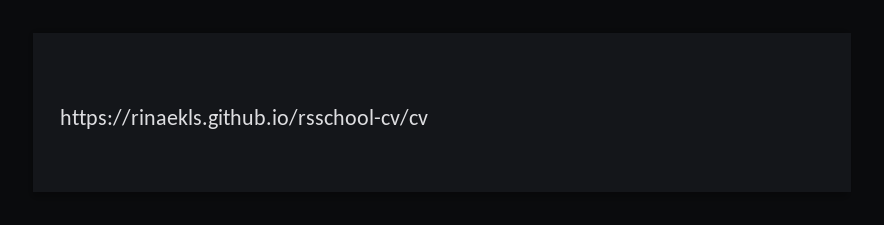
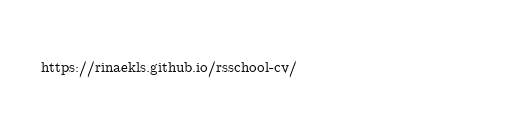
[60,109,428,129] https://rinaekls.github.io/rsschool-cv/cv -> [41,60,297,78] https://rinaekls.github.io/rsschool-cv/

